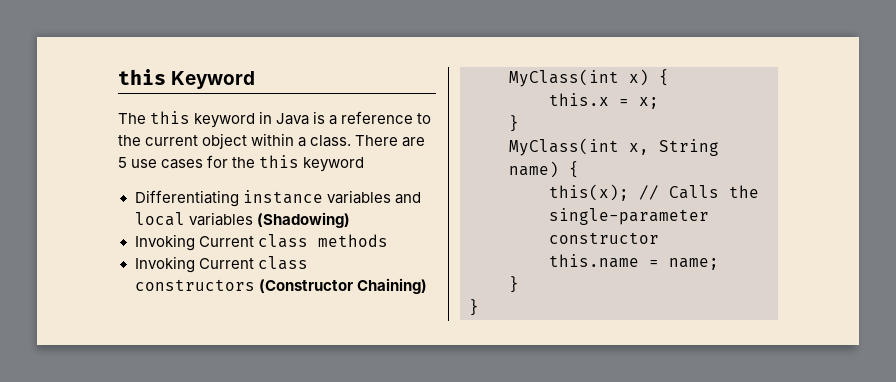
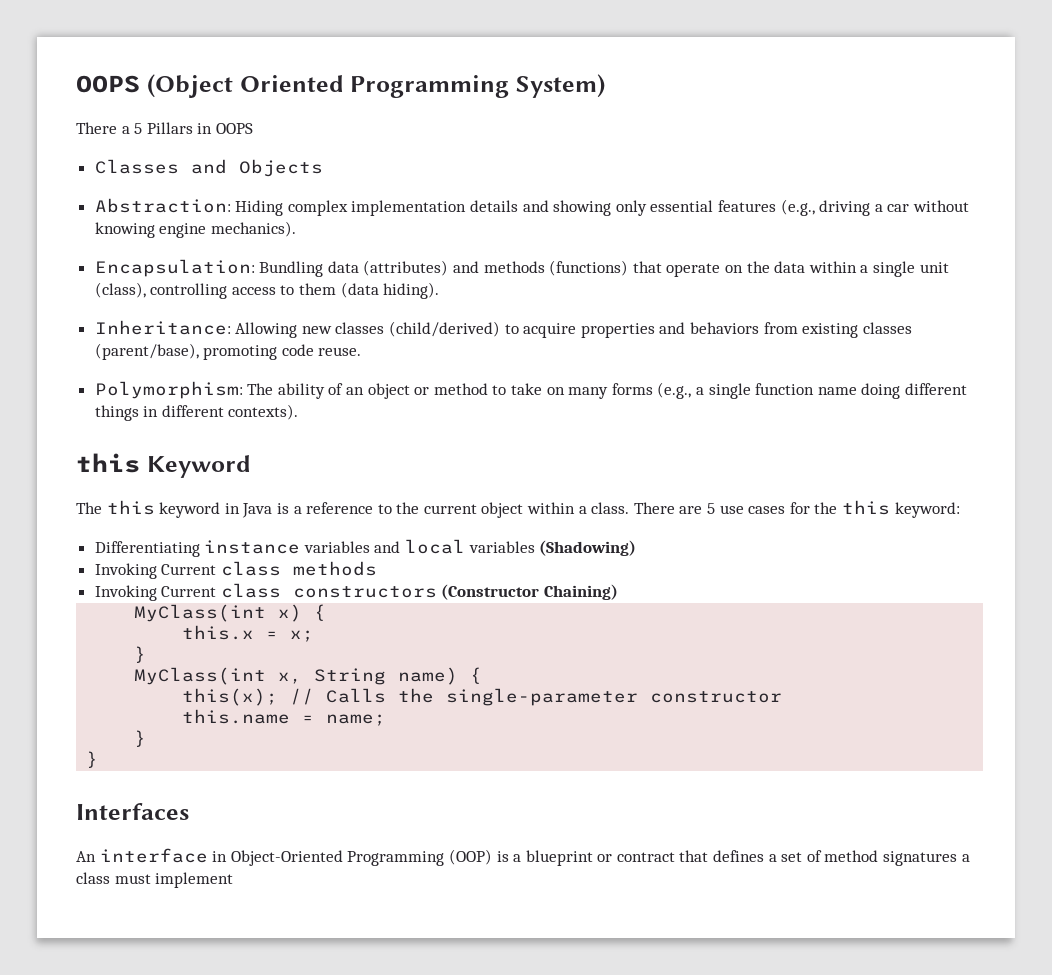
(118, 77) none -> [76,74,605,98] [76,122,253,134] [94,159,323,177] [94,198,969,216] [94,221,296,238] [94,259,949,277] [94,282,440,299] [94,320,912,338] [94,343,362,360] [94,381,967,399] [94,404,299,421] OOPS (Object Oriented Programming System) // There a 5 Pillars in OOPS // Classes and Objects // Abstraction: Hiding complex implementation details and showing only essential features (e.g., driving a car without knowing engine mechanics). // Encapsulation: Bundling data (attributes) and methods (functions) that operate on the data within a single unit (class), controlling access to them (data hiding). // Inheritance: Allowing new classes (child/derived) to acquire properties and behaviors from existing classes (parent/base), promoting code reuse. // Polymorphism: The ability of an object or method to take on many forms (e.g., a single function name doing different things in different contexts). //
[303,157,365,172] keyword -> [894,502,960,518] keyword:
(479, 307) none -> [76,803,189,820] [76,848,970,866] [76,872,234,888] // Interfaces // An interface in Object-Oriented Programming (OOP) is a blueprint or contract that defines a set of method signatures a class must implement

